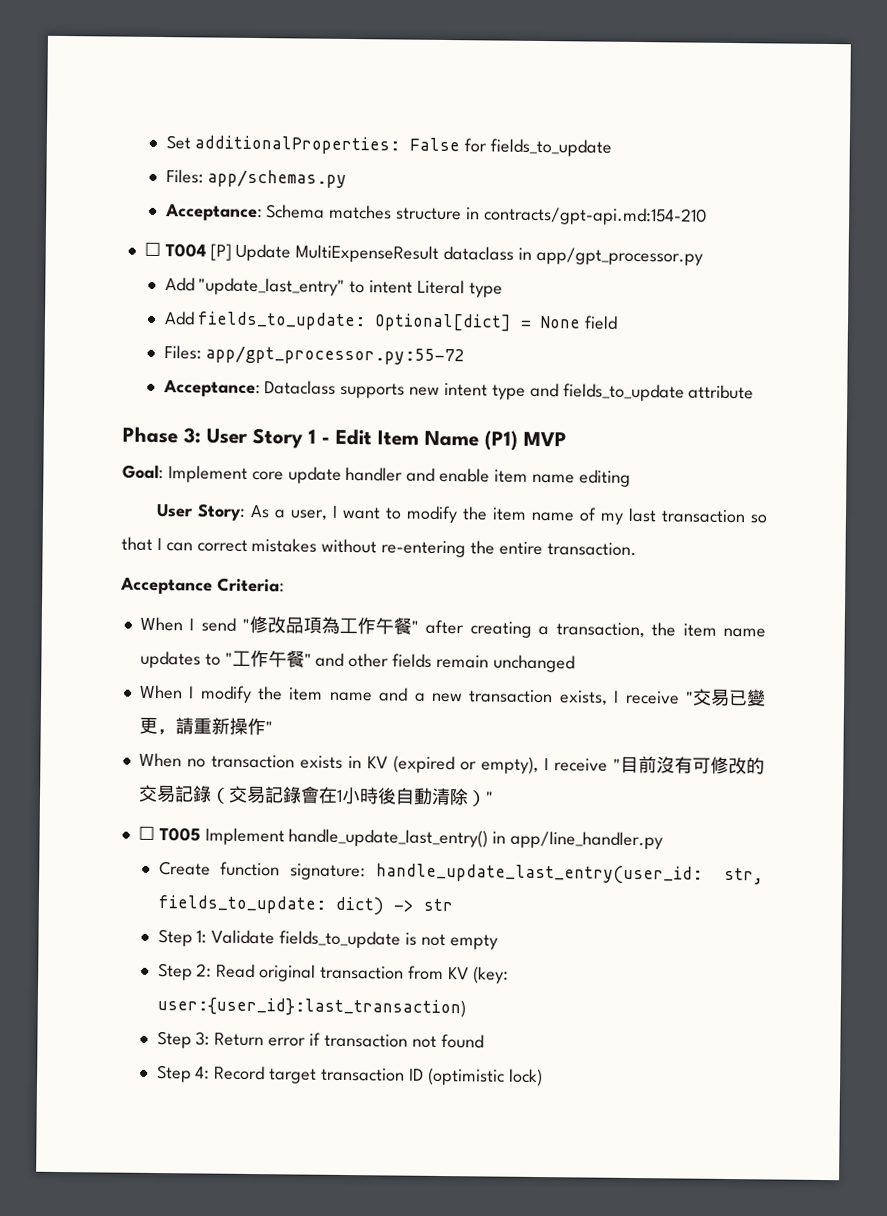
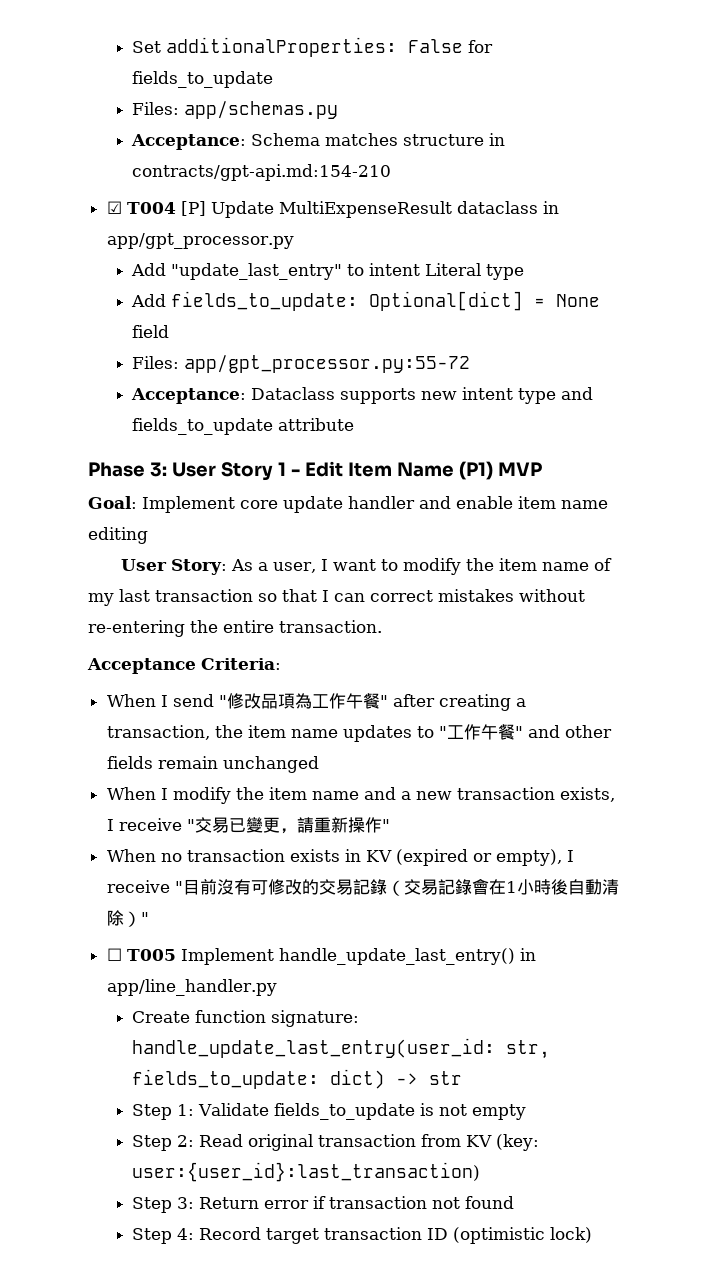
[143,241,161,257] ☐ -> [106,201,122,214] ☑

